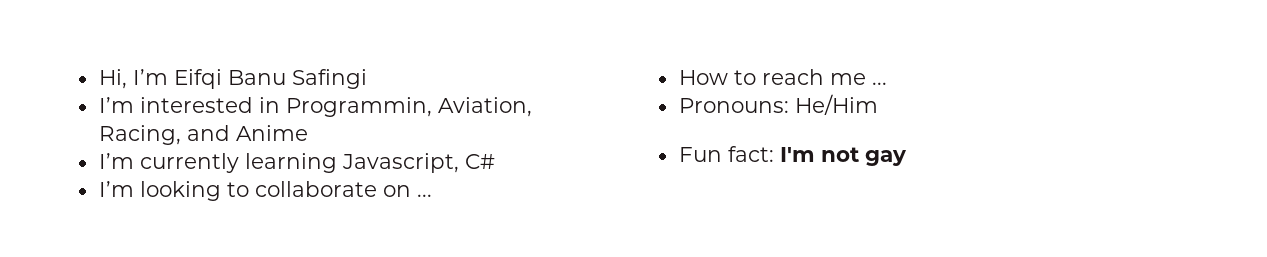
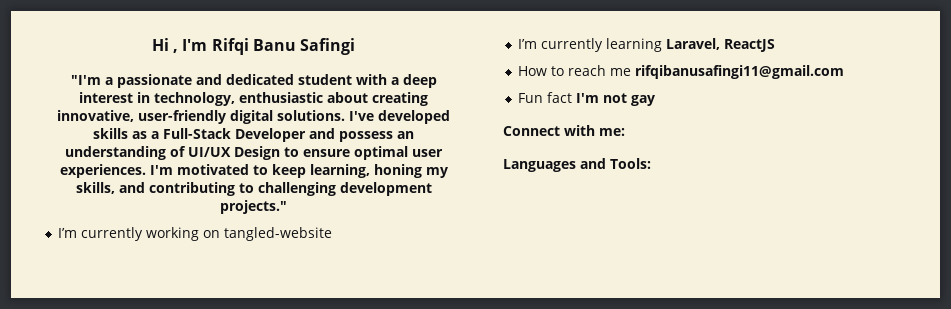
[98,69,367,89] [98,97,532,117] [98,125,308,145] [98,153,495,173] [98,181,432,201] Hi, I’m Eifqi Banu Safingi // I’m interested in Programmin, Aviation, Racing, and Anime // I’m currently learning Javascript, C# // I’m looking to collaborate on ... -> [152,38,355,55] [70,74,437,88] [79,92,428,106] [57,110,450,124] [93,128,414,142] [65,146,443,160] [59,164,448,178] [75,182,432,196] [220,200,287,214] [57,227,332,241] [517,38,775,52] Hi , I'm Rifqi Banu Safingi // "I'm a passionate and dedicated student with a deep interest in technology, enthusiastic about creating innovative, user-friendly digital solutions. I've developed skills as a Full-Stack Developer and possess an understanding of UI/UX Design to ensure optimal user experiences. I'm motivated to keep learning, honing my skills, and contributing to challenging development projects." // I’m currently working on tangled-website // I’m currently learning Laravel, ReactJS
[871,82,887,85] [678,94,878,115] ... // Pronouns: He/Him -> [634,65,844,79] rifqibanusafingi11@gmail.com
[727,146,774,162] fact: -> [546,92,572,103] fact
(907, 158) none -> [503,125,625,136] [503,158,651,172] // Connect with me: // Languages and Tools:

